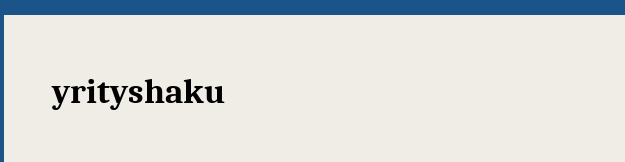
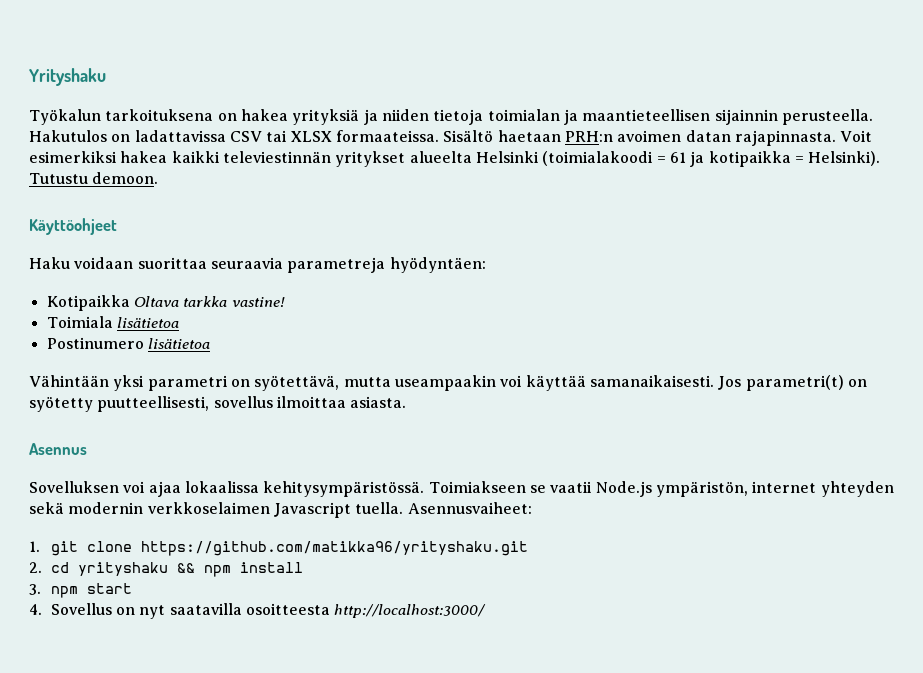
[51,78,225,110] yrityshaku -> [29,68,106,86] [29,109,873,125] [29,130,873,146] [29,151,881,167] [29,172,159,184] [29,218,117,235] [29,257,486,273] [46,295,285,311] [46,316,179,328] [46,337,210,349] [29,375,867,391] [29,396,407,412] [29,443,87,455] [29,481,894,497] [29,502,532,518] [29,541,528,556] [29,562,303,577] [29,583,132,598] [29,603,487,619] Yrityshaku // Työkalun tarkoituksena on hakea yrityksiä ja niiden tietoja toimialan ja maantieteellisen sijainnin perusteella. Hakutulos on ladattavissa CSV tai XLSX formaateissa. Sisältö haetaan PRH:n avoimen datan rajapinnasta. Voit esimerkiksi hakea kaikki televiestinnän yritykset alueelta Helsinki (toimialakoodi = 61 ja kotipaikka = Helsinki). Tutustu demoon. // Käyttöohjeet // Haku voidaan suorittaa seuraavia parametreja hyödyntäen: // Kotipaikka Oltava tarkka vastine! // Toimiala lisätietoa // Postinumero lisätietoa // Vähintään yksi parametri on syötettävä, mutta useampaakin voi käyttää samanaikaisesti. Jos parametri(t) on syötetty puutteellisesti, sovellus ilmoittaa asiasta. // Asennus // Sovelluksen voi ajaa lokaalissa kehitysympäristössä. Toimiakseen se vaatii Node.js ympäristön, internet yhteyden sekä modernin verkkoselaimen Javascript tuella. Asennusvaiheet: // 1. git clone https://github.com/matikka96/yrityshaku.git // 2. cd yrityshaku && npm install // 3. npm start // 4. Sovellus on nyt saatavilla osoitteesta http://localhost:3000/

